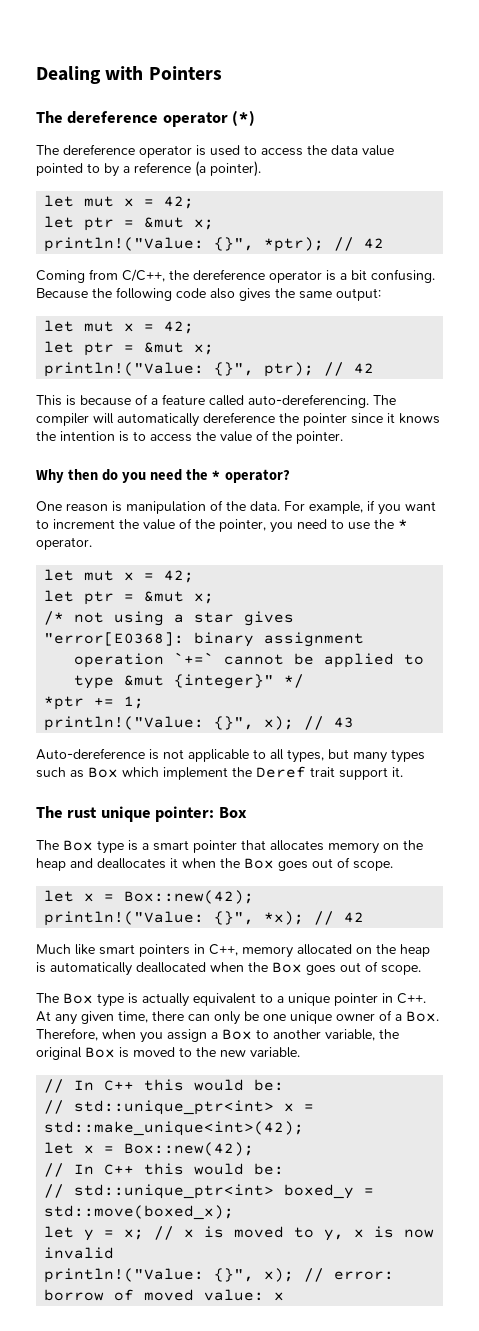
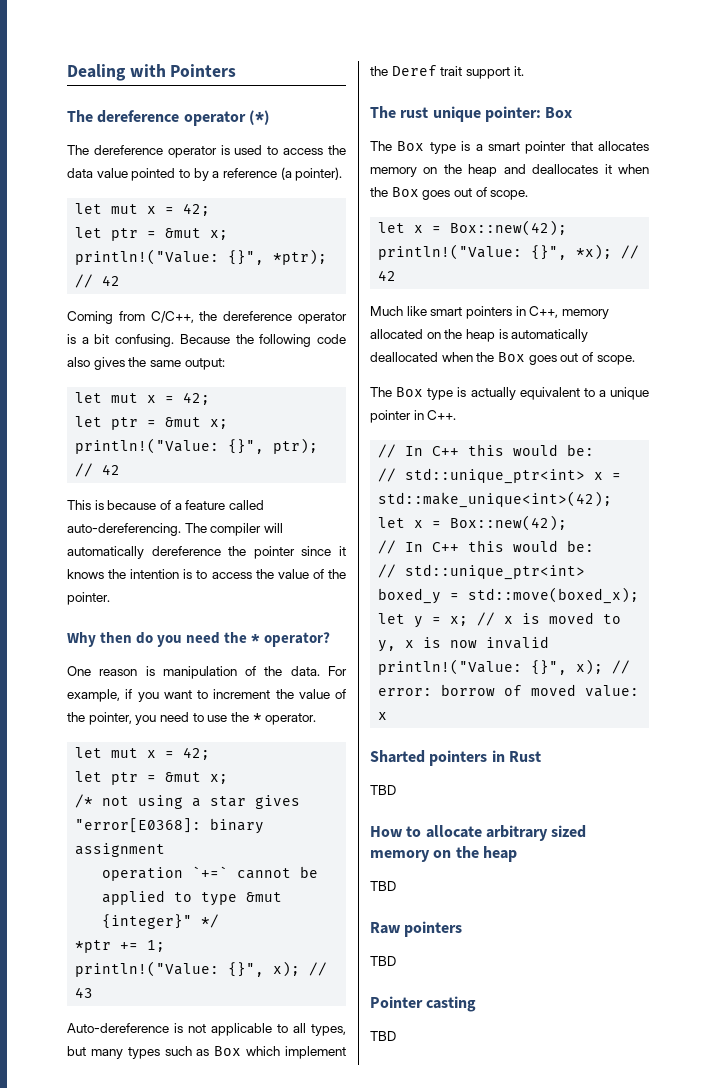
[36,1010,439,1025] [36,1028,399,1043] [36,1047,300,1060] At any given time, there can only be one unique owner of a Box. Therefore, when you assign a Box to another variable, the original Box is moved to the new variable. -> (457, 415) none
(285, 1296) none -> [370,750,541,766] [370,785,396,795] [370,825,587,841] [370,846,517,862] [370,881,396,891] [370,921,463,937] [370,956,396,966] [370,996,477,1012] [370,1031,396,1041] // Sharted pointers in Rust // TBD // How to allocate arbitrary sized memory on the heap // TBD // Raw pointers // TBD // Pointer casting // TBD

